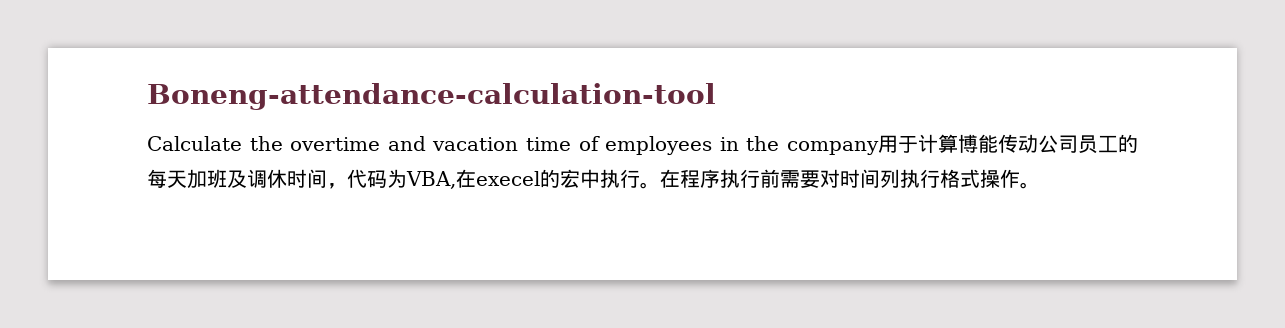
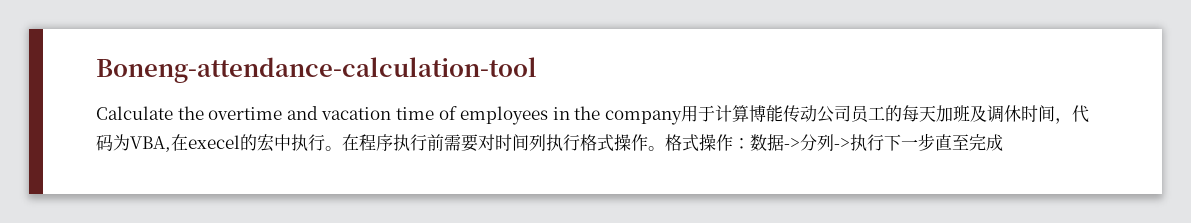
(1040, 185) none -> [665,133,1003,152] 格式操作：数据->分列->执行下一步直至完成

